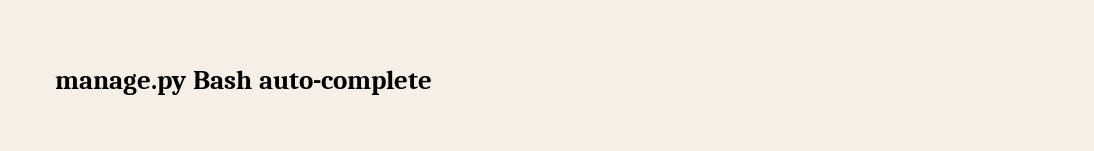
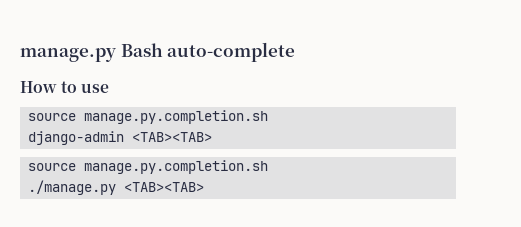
(433, 82) none -> [20,81,110,93] [28,110,269,124] [28,131,213,145] [28,160,269,174] [28,180,205,195] // How to use // source manage.py.completion.sh // django-admin <TAB><TAB> // source manage.py.completion.sh // ./manage.py <TAB><TAB>

